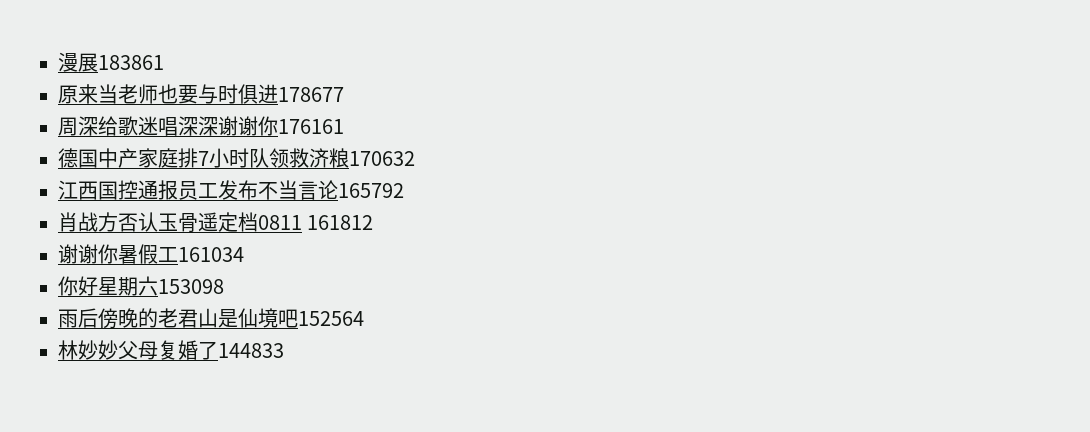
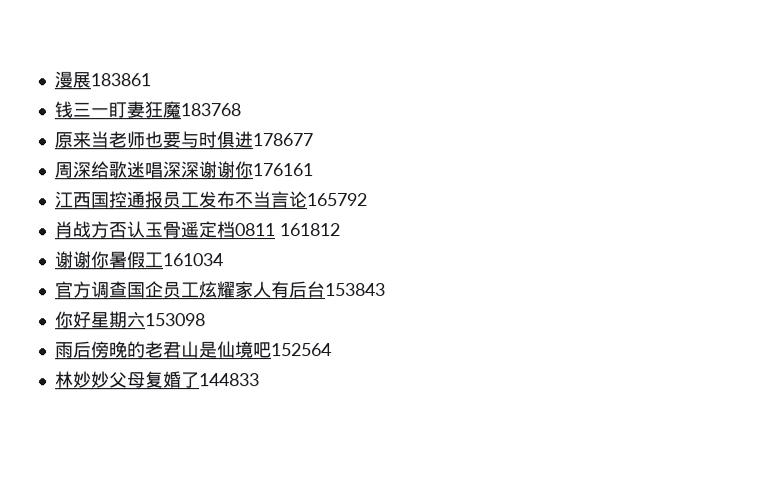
(164, 62) none -> [53,101,241,119] // 钱三一盯妻狂魔183768
[58,148,415,168] // 德国中产家庭排7小时队领救济粮170632 -> (313, 170) none
(244, 254) none -> [54,281,386,299] // 官方调查国企员工炫耀家人有后台153843

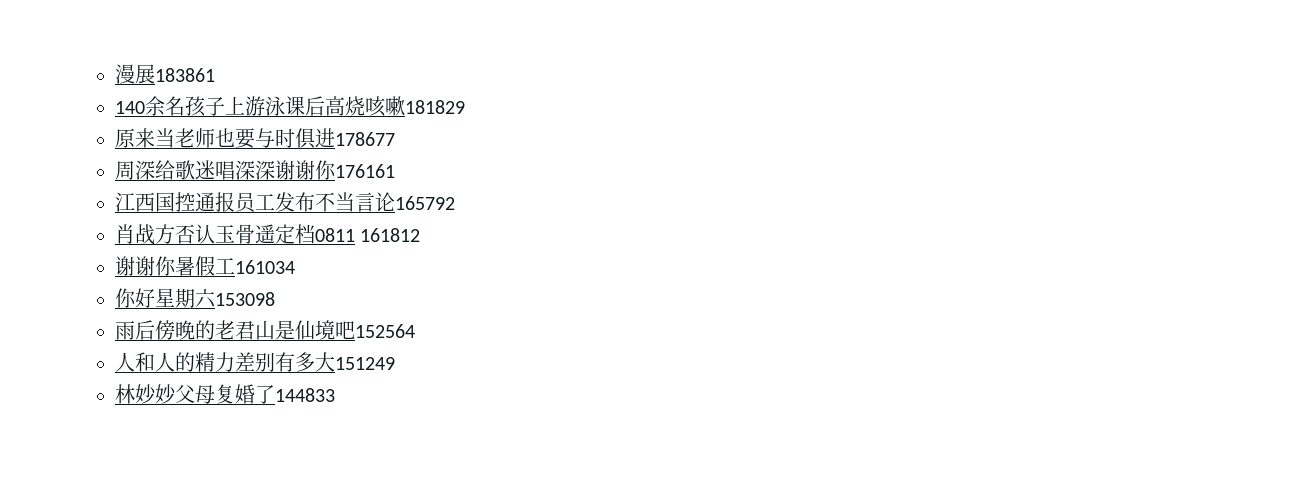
[53,101,241,119] 钱三一盯妻狂魔183768 -> [115,96,465,117] 140余名孩子上游泳课后高烧咳嗽181829
[54,281,386,299] // 官方调查国企员工炫耀家人有后台153843 -> (295, 267) none
(332, 350) none -> [115,352,395,372] // 人和人的精力差别有多大151249

